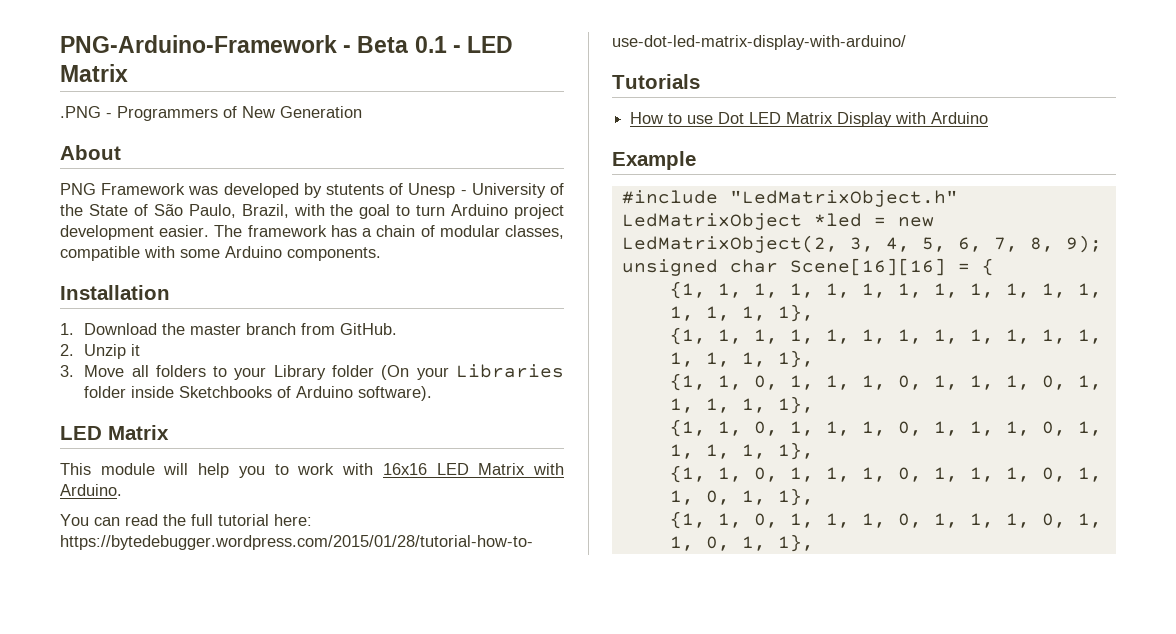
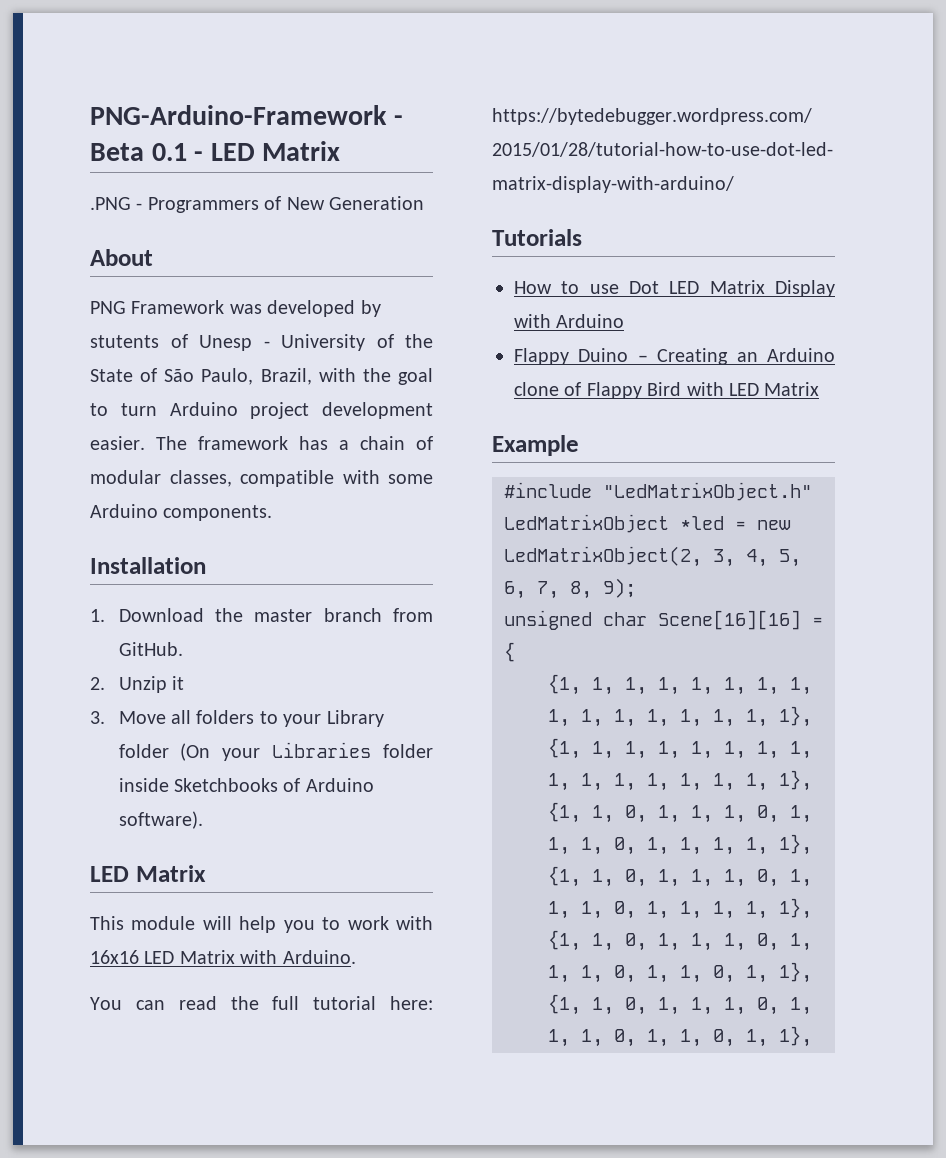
(989, 118) none -> [514,348,835,365] [514,382,820,399] // Flappy Duino – Creating an Arduino clone of Flappy Bird with LED Matrix

